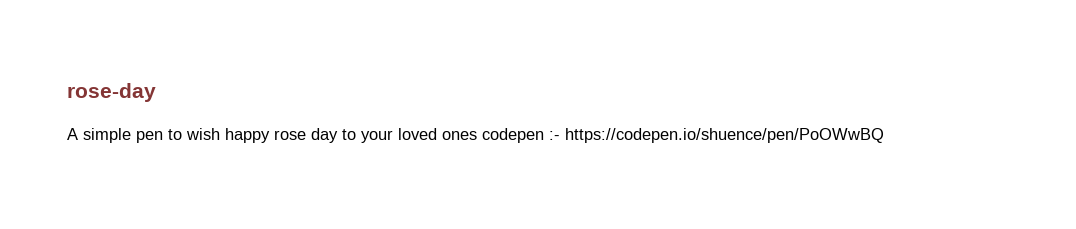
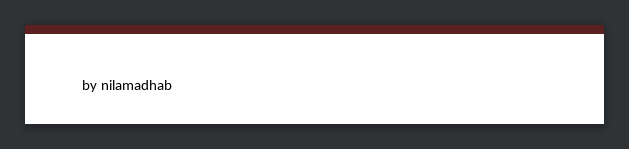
[67,83,156,102] [67,128,884,143] rose-day // A simple pen to wish happy rose day to your loved ones codepen :- https://codepen.io/shuence/pen/PoOWwBQ -> [82,80,172,92] by nilamadhab

